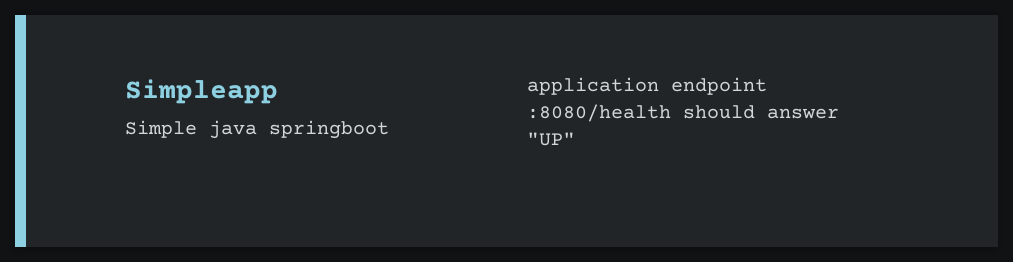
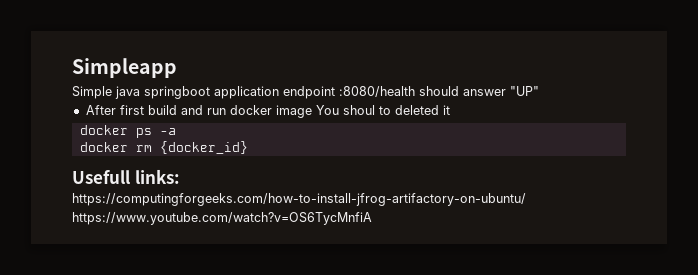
(575, 139) none -> [85,105,450,118] [79,125,176,138] [79,141,248,154] [72,169,180,184] [72,193,526,206] [72,212,372,225] // After first build and run docker image You shoul to deleted it // docker ps -a // docker rm {docker_id} // Usefull links: // https://computingforgeeks.com/how-to-install-jfrog-artifactory-on-ubuntu/ // https://www.youtube.com/watch?v=OS6TycMnfiA

